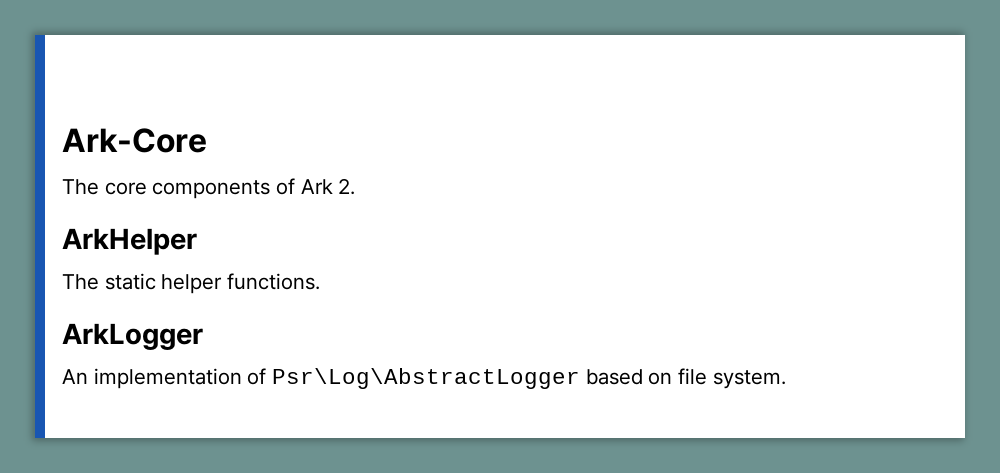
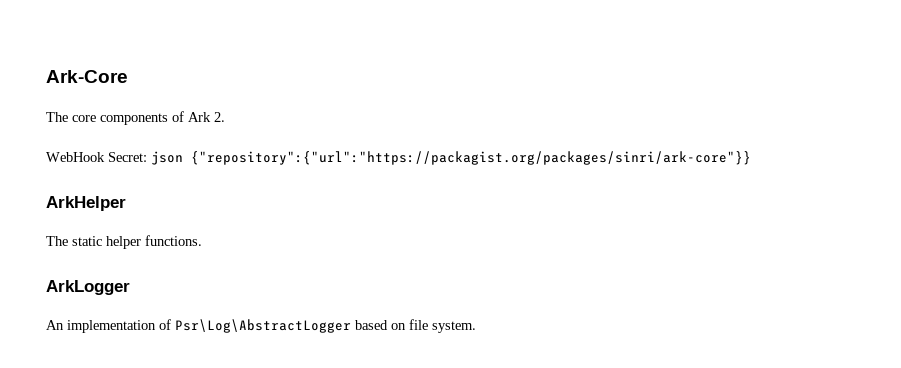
(356, 186) none -> [46,151,751,165] // WebHook Secret: json {"repository":{"url":"https://packagist.org/packages/sinri/ark-core"}}

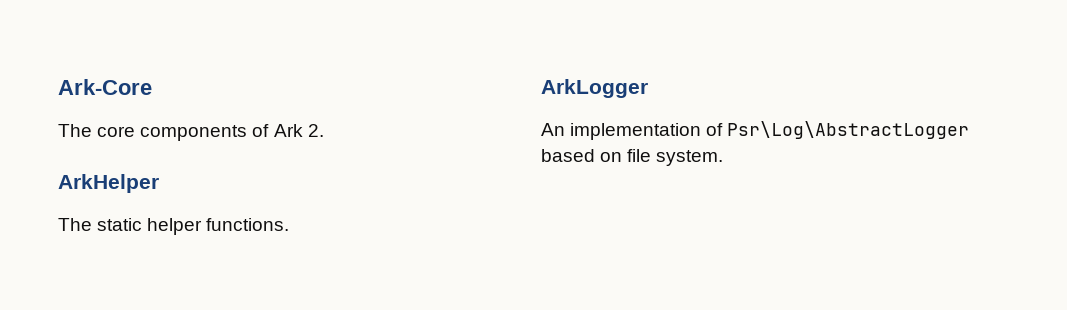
[46,151,751,165] // WebHook Secret: json {"repository":{"url":"https://packagist.org/packages/sinri/ark-core"}} -> (324, 130) none

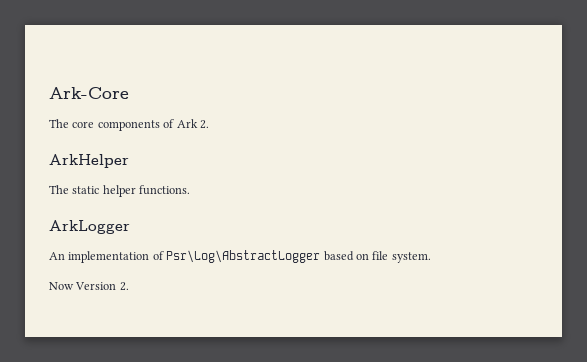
(724, 158) none -> [49,282,129,291] // Now Version 2.

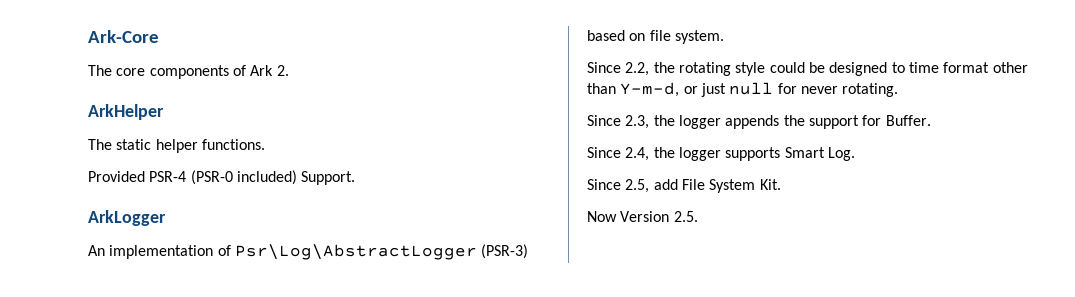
(191, 190) none -> [88,170,356,185] // Provided PSR-4 (PSR-0 included) Support.
(321, 256) none -> [481,244,529,259] (PSR-3)
(431, 257) none -> [587,62,1028,76] [587,82,899,97] [587,115,931,129] [587,147,855,161] [587,179,781,193] // Since 2.2, the rotating style could be designed to time format other than Y-m-d, or just null for never rotating. // Since 2.3, the logger appends the support for Buffer. // Since 2.4, the logger supports Smart Log. // Since 2.5, add File System Kit.
[119,282,129,291] 2. -> [673,211,698,222] 2.5.

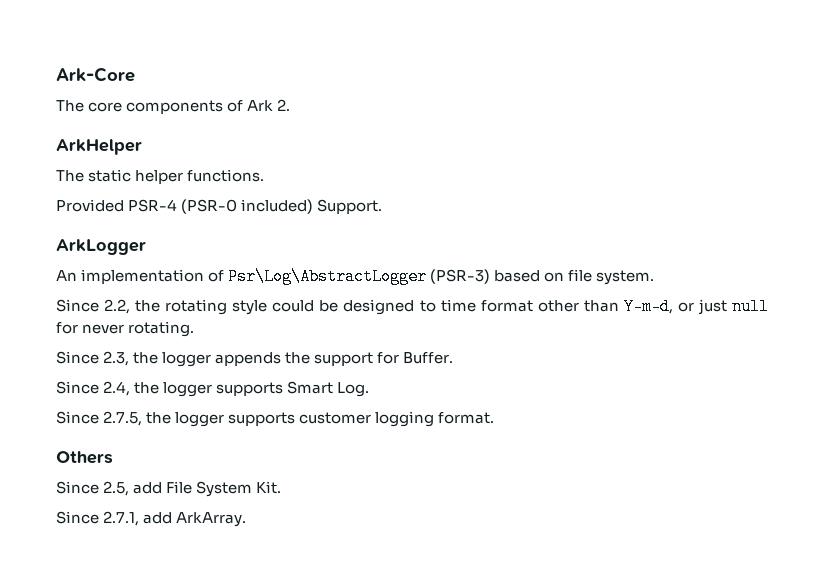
(855, 154) none -> [56,411,495,427] [56,451,113,464] // Since 2.7.5, the logger supports customer logging format. // Others
[587,211,698,222] Now Version 2.5. -> [56,511,247,527] Since 2.7.1, add ArkArray.

